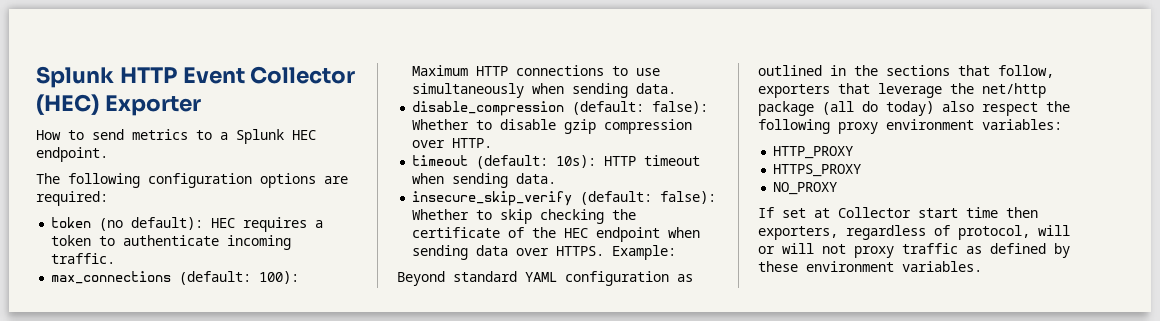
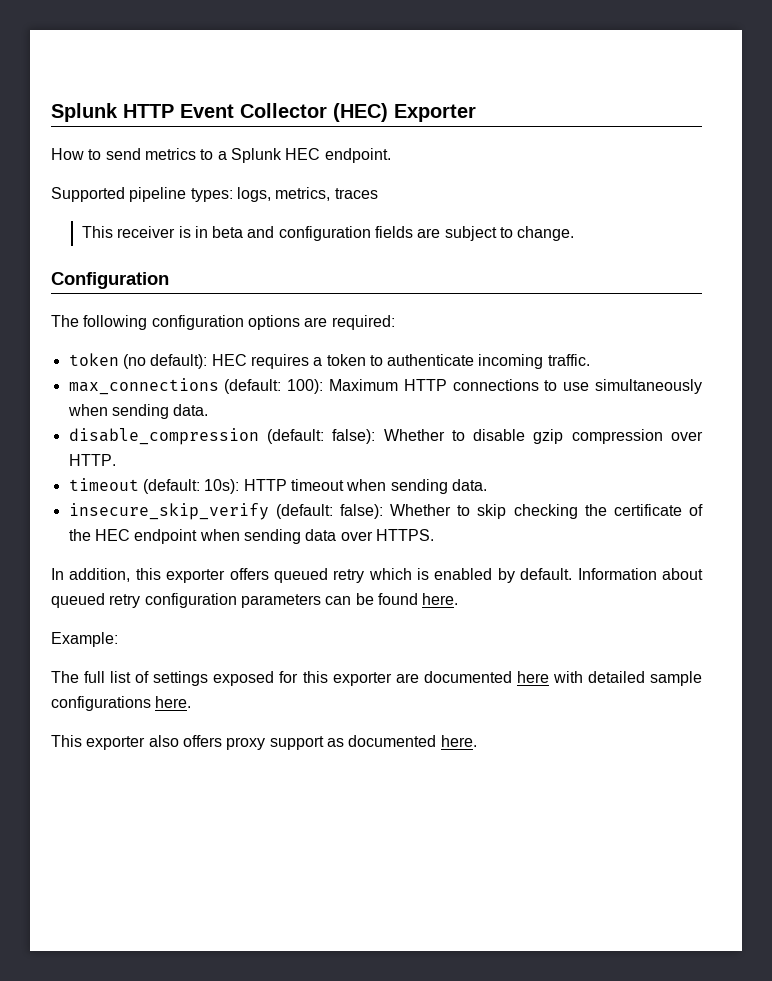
(108, 154) none -> [51,187,378,202] [81,226,575,241] [51,272,169,289] // Supported pipeline types: logs, metrics, traces // This receiver is in beta and configuration fields are subject to change. // Configuration
[612,245,677,260] [397,271,693,286] [758,65,1054,78] [758,83,1046,98] [758,101,1070,116] [758,119,1062,134] [773,146,854,159] [773,164,862,177] [773,182,838,195] [758,207,1038,218] [758,225,1070,240] [758,243,1070,258] [758,261,982,272] Example: // Beyond standard YAML configuration as outlined in the sections that follow, exporters that leverage the net/http package (all do today) also respect the following proxy environment variables: // HTTP_PROXY // HTTPS_PROXY // NO_PROXY // If set at Collector start time then exporters, regardless of protocol, will or will not proxy traffic as defined by these environment variables. -> [51,568,703,583] [51,593,459,608] [51,632,118,647] [51,671,702,686] [51,696,192,711] [51,735,477,750] // In addition, this exporter offers queued retry which is enabled by default. Information about queued retry configuration parameters can be found here. // Example: // The full list of settings exposed for this exporter are documented here with detailed sample configurations here. // This exporter also offers proxy support as documented here.

